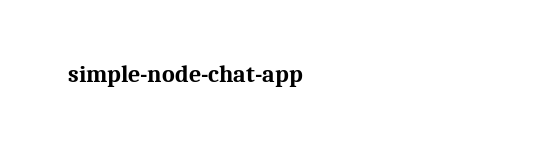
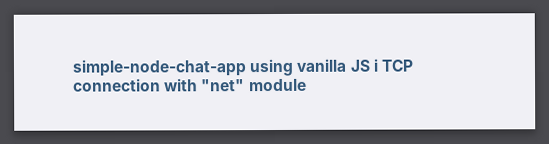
(303, 76) none -> [249,58,413,77] [73,78,307,92] using vanilla JS i TCP connection with "net" module

